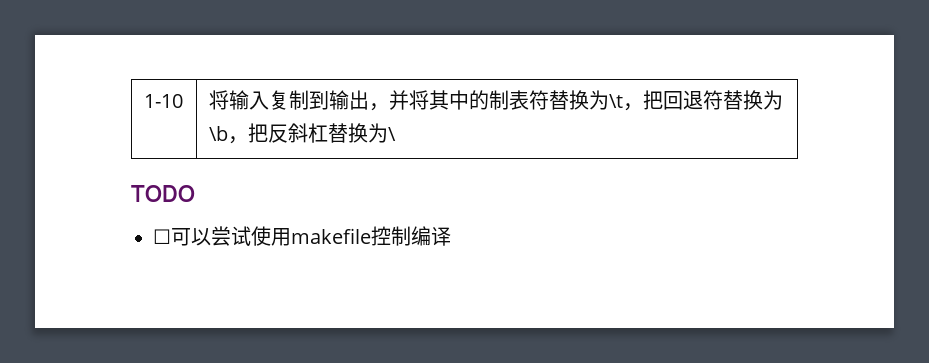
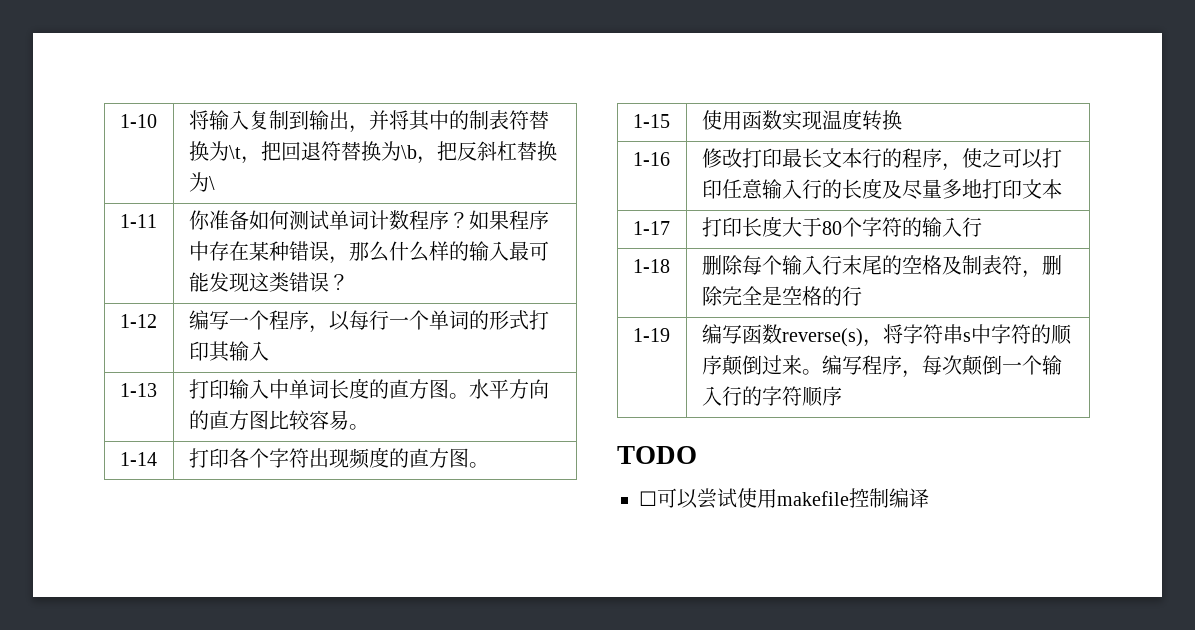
(396, 134) none -> [119,214,157,228] [188,210,549,230] [188,241,549,264] [188,272,349,292] [119,314,157,328] [188,310,549,333] [188,341,269,362] [119,383,157,397] [188,378,549,399] [188,410,369,430] [119,452,157,466] [188,447,489,469] [632,114,670,128] [701,109,902,131] [632,152,670,166] [701,148,1062,171] [701,178,1062,200] [632,221,670,235] [701,216,982,237] [632,259,670,273] [701,255,1062,278] [701,286,862,306] [632,328,670,342] [701,324,1072,347] [701,355,1062,378] [701,386,842,407] // 1-11 | 你准备如何测试单词计数程序？如果程序中存在某种错误，那么什么样的输入最可能发现这类错误？ // 1-12 | 编写一个程序，以每行一个单词的形式打印其输入 // 1-13 | 打印输入中单词长度的直方图。水平方向的直方图比较容易。 // 1-14 | 打印各个字符出现频度的直方图。 // 1-15 | 使用函数实现温度转换 // 1-16 | 修改打印最长文本行的程序，使之可以打印任意输入行的长度及尽量多地打印文本 // 1-17 | 打印长度大于80个字符的输入行 // 1-18 | 删除每个输入行末尾的空格及制表符，删除完全是空格的行 // 1-19 | 编写函数reverse(s)，将字符串s中字符的顺序颠倒过来。编写程序，每次颠倒一个输入行的字符顺序

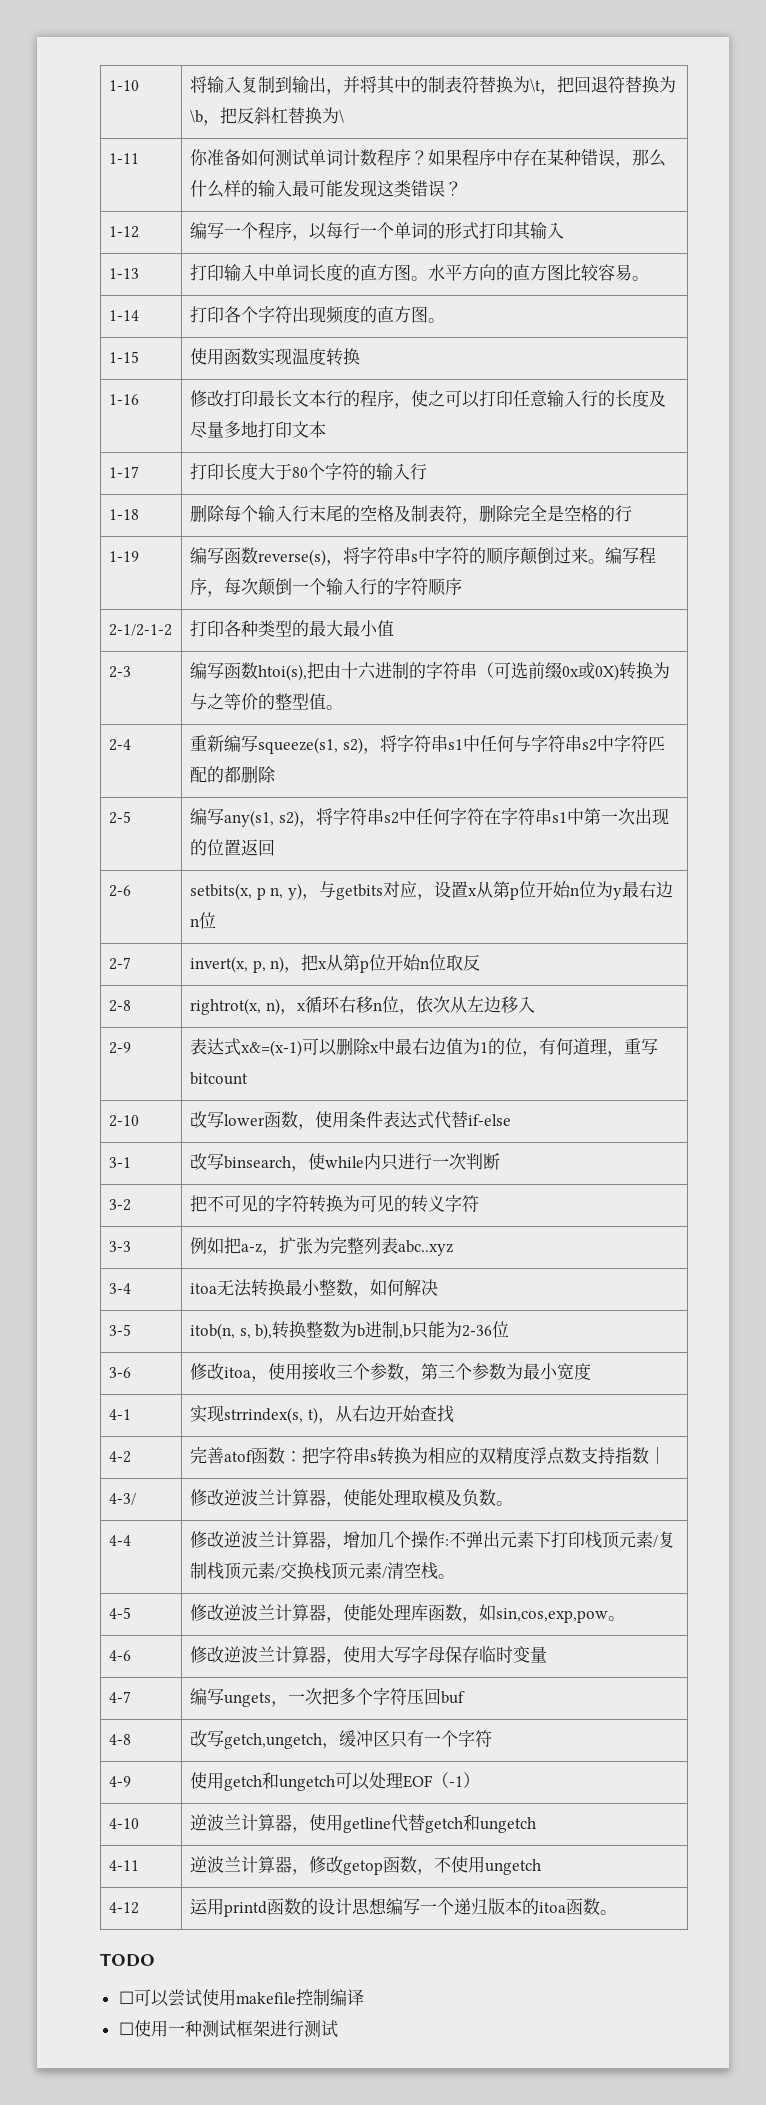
(842, 396) none -> [108,624,172,636] [189,620,394,637] [108,666,131,678] [189,662,670,681] [189,693,343,710] [108,739,131,751] [189,735,665,754] [189,765,276,783] [108,811,131,824] [189,808,669,827] [189,839,275,856] [108,885,131,897] [189,881,673,900] [189,912,216,929] [108,957,131,970] [189,954,481,973] [108,1000,131,1012] [189,996,535,1015] [108,1042,131,1054] [189,1037,658,1057] [189,1072,248,1085] [108,1115,139,1127] [189,1111,511,1130] [108,1157,131,1168] [189,1153,500,1172] [108,1199,131,1211] [189,1195,479,1213] [108,1241,131,1252] [189,1237,453,1256] [108,1283,131,1294] [189,1279,438,1298] [108,1324,131,1336] [189,1321,510,1340] [108,1367,131,1378] [189,1363,591,1382] [108,1409,131,1420] [189,1405,454,1424] [108,1451,131,1463] [189,1447,666,1465] [108,1493,136,1505] [189,1489,513,1508] [108,1535,131,1546] [189,1531,675,1550] [189,1562,455,1580] [108,1607,131,1619] [189,1604,625,1623] [108,1650,131,1661] [189,1646,547,1665] [108,1691,131,1703] [189,1688,465,1707] [108,1734,131,1745] [189,1730,492,1749] [108,1776,131,1787] [189,1772,480,1791] [108,1818,139,1829] [189,1814,536,1833] [108,1860,139,1871] [189,1856,541,1875] [108,1902,139,1914] [189,1898,617,1917] // 2-1/2-1-2 | 打印各种类型的最大最小值 // 2-3 | 编写函数htoi(s),把由十六进制的字符串（可选前缀0x或0X)转换为与之等价的整型值。 // 2-4 | 重新编写squeeze(s1, s2)，将字符串s1中任何与字符串s2中字符匹配的都删除 // 2-5 | 编写any(s1, s2)，将字符串s2中任何字符在字符串s1中第一次出现的位置返回 // 2-6 | setbits(x, p n, y)，与getbits对应，设置x从第p位开始n位为y最右边n位 // 2-7 | invert(x, p, n)，把x从第p位开始n位取反 // 2-8 | rightrot(x, n)，x循环右移n位，依次从左边移入 // 2-9 | 表达式x&=(x-1)可以删除x中最右边值为1的位，有何道理，重写bitcount // 2-10 | 改写lower函数，使用条件表达式代替if-else // 3-1 | 改写binsearch，使while内只进行一次判断 // 3-2 | 把不可见的字符转换为可见的转义字符 // 3-3 | 例如把a-z，扩张为完整列表abc..xyz // 3-4 | itoa无法转换最小整数，如何解决 // 3-5 | itob(n, s, b),转换整数为b进制,b只能为2-36位 // 3-6 | 修改itoa，使用接收三个参数，第三个参数为最小宽度 // 4-1 | 实现strrindex(s, t)，从右边开始查找 // 4-2 | 完善atof函数：把字符串s转换为相应的双精度浮点数支持指数｜ // 4-3/ | 修改逆波兰计算器，使能处理取模及负数。 // 4-4 | 修改逆波兰计算器，增加几个操作:不弹出元素下打印栈顶元素/复制栈顶元素/交换栈顶元素/清空栈。 // 4-5 | 修改逆波兰计算器，使能处理库函数，如sin,cos,exp,pow。 // 4-6 | 修改逆波兰计算器，使用大写字母保存临时变量 // 4-7 | 编写ungets，一次把多个字符压回buf // 4-8 | 改写getch,ungetch，缓冲区只有一个字符 // 4-9 | 使用getch和ungetch可以处理EOF（-1） // 4-10 | 逆波兰计算器，使用getline代替getch和ungetch // 4-11 | 逆波兰计算器，修改getop函数，不使用ungetch // 4-12 | 运用printd函数的设计思想编写一个递归版本的itoa函数。
(929, 498) none -> [118,2020,338,2038] // ☐使用一种测试框架进行测试

